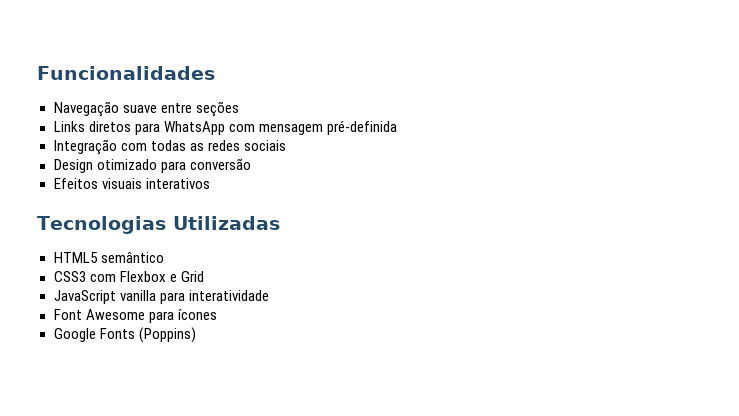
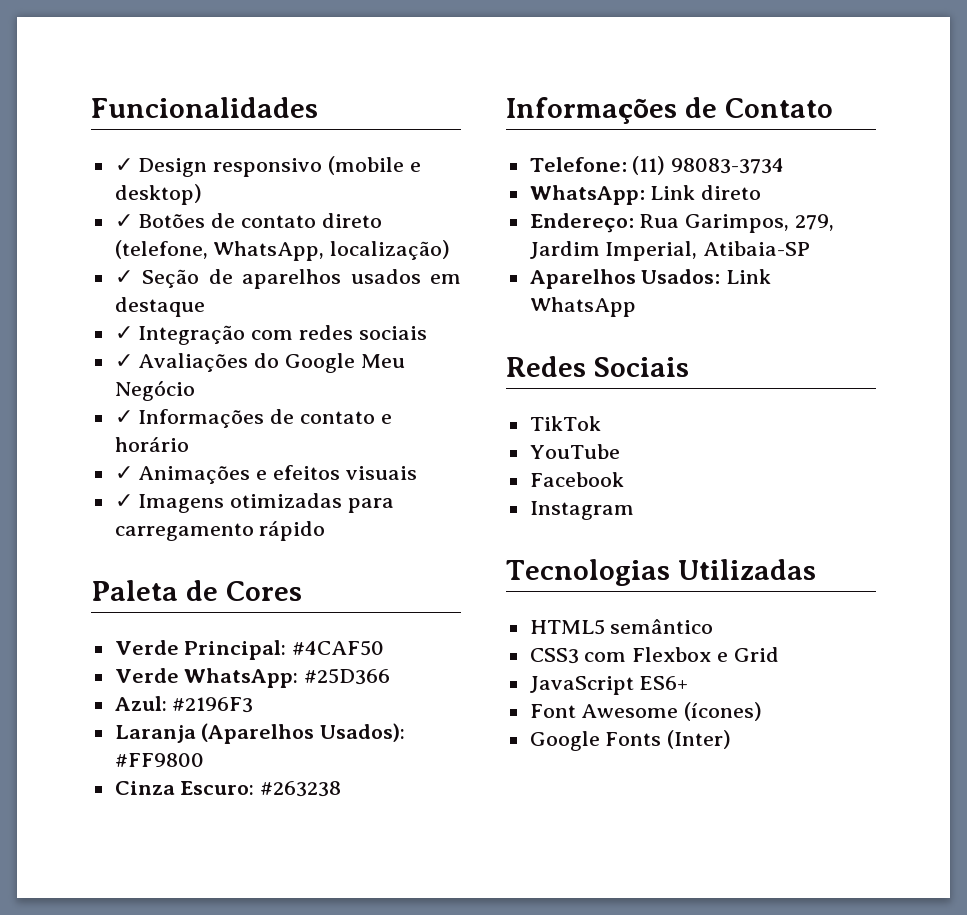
[53,101,239,117] [53,120,397,135] [53,139,286,155] [53,158,251,173] [53,178,210,189] Navegação suave entre seções // Links diretos para WhatsApp com mensagem pré-definida // Integração com todas as redes sociais // Design otimizado para conversão // Efeitos visuais interativos -> [114,156,421,177] [114,184,202,205] [114,213,382,228] [114,240,451,261] [114,269,461,289] [114,297,205,317] [114,325,427,345] [114,353,405,373] [114,380,195,401] [114,409,392,428] [114,437,189,452] [114,465,417,484] [114,493,395,513] [114,521,326,541] [91,580,302,601] [114,640,385,660] [114,668,391,688] [114,696,254,713] [114,723,406,744] [114,753,204,767] [114,781,342,797] [506,97,833,124] [529,156,785,175] [529,185,762,205] [529,213,835,233] [529,241,811,261] [529,269,772,289] [529,297,636,317] [506,356,689,377] [529,416,601,431] [529,444,620,459] [529,472,624,487] [529,501,634,520] ✓ Design responsivo (mobile e desktop) // ✓ Botões de contato direto (telefone, WhatsApp, localização) // ✓ Seção de aparelhos usados em destaque // ✓ Integração com redes sociais // ✓ Avaliações do Google Meu Negócio // ✓ Informações de contato e horário // ✓ Animações e efeitos visuais // ✓ Imagens otimizadas para carregamento rápido // Paleta de Cores // Verde Principal: #4CAF50 // Verde WhatsApp: #25D366 // Azul: #2196F3 // Laranja (Aparelhos Usados): #FF9800 // Cinza Escuro: #263238 // Informações de Contato // Telefone: (11) 98083-3734 // WhatsApp: Link direto // Endereço: Rua Garimpos, 279, Jardim Imperial, Atibaia-SP // Aparelhos Usados: Link WhatsApp // Redes Sociais // TikTok // YouTube // Facebook // Instagram
[119,290,269,304] vanilla para interatividade -> [639,676,689,690] ES6+
[148,309,217,323] para ícones -> [684,702,763,721] (ícones)
[138,327,196,343] (Poppins) -> [667,730,732,749] (Inter)

